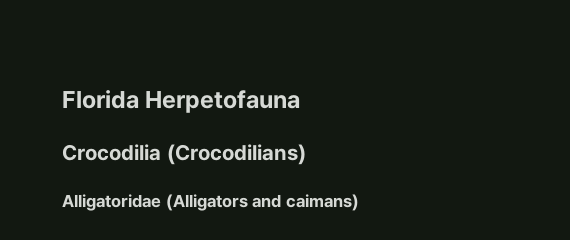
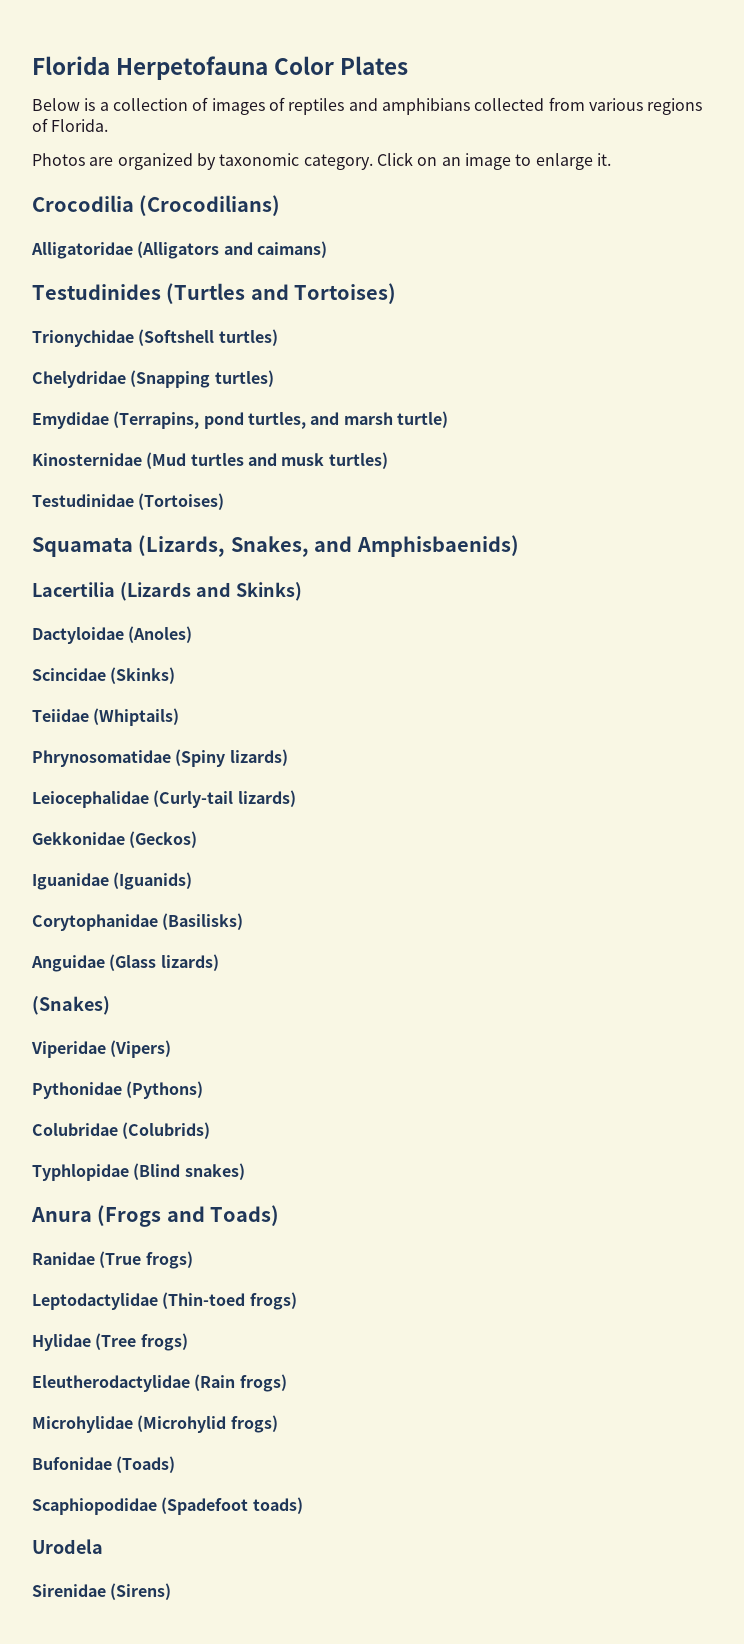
(301, 101) none -> [274,56,409,75] [32,97,703,115] [32,118,109,132] [32,152,611,170] Color Plates // Below is a collection of images of reptiles and amphibians collected from various regions of Florida. // Photos are organized by taxonomic category. Click on an image to enlarge it.
(359, 202) none -> [32,283,397,304] [32,329,278,347] [32,370,274,388] [32,411,448,429] [32,452,388,469] [32,493,225,510] [32,535,519,557] [32,582,302,601] [32,626,193,644] [32,667,176,684] [32,708,180,726] [32,749,288,767] [32,790,296,808] [32,831,198,848] [32,872,193,890] [32,913,244,931] [31,954,219,972] [32,996,110,1015] [31,1040,172,1058] [32,1081,204,1099] [32,1122,211,1139] [32,1163,245,1181] [31,1205,280,1227] [32,1251,193,1269] [32,1292,297,1310] [32,1333,188,1351] [32,1374,287,1392] [32,1415,278,1433] [32,1456,176,1473] [32,1497,303,1515] [32,1539,103,1554] [32,1583,172,1600] // Testudinides (Turtles and Tortoises) // Trionychidae (Softshell turtles) // Chelydridae (Snapping turtles) // Emydidae (Terrapins, pond turtles, and marsh turtle) // Kinosternidae (Mud turtles and musk turtles) // Testudinidae (Tortoises) // Squamata (Lizards, Snakes, and Amphisbaenids) // Lacertilia (Lizards and Skinks) // Dactyloidae (Anoles) // Scincidae (Skinks) // Teiidae (Whiptails) // Phrynosomatidae (Spiny lizards) // Leiocephalidae (Curly-tail lizards) // Gekkonidae (Geckos) // Iguanidae (Iguanids) // Corytophanidae (Basilisks) // Anguidae (Glass lizards) // (Snakes) // Viperidae (Vipers) // Pythonidae (Pythons) // Colubridae (Colubrids) // Typhlopidae (Blind snakes) // Anura (Frogs and Toads) // Ranidae (True frogs) // Leptodactylidae (Thin-toed frogs) // Hylidae (Tree frogs) // Eleutherodactylidae (Rain frogs) // Microhylidae (Microhylid frogs) // Bufonidae (Toads) // Scaphiopodidae (Spadefoot toads) // Urodela // Sirenidae (Sirens)

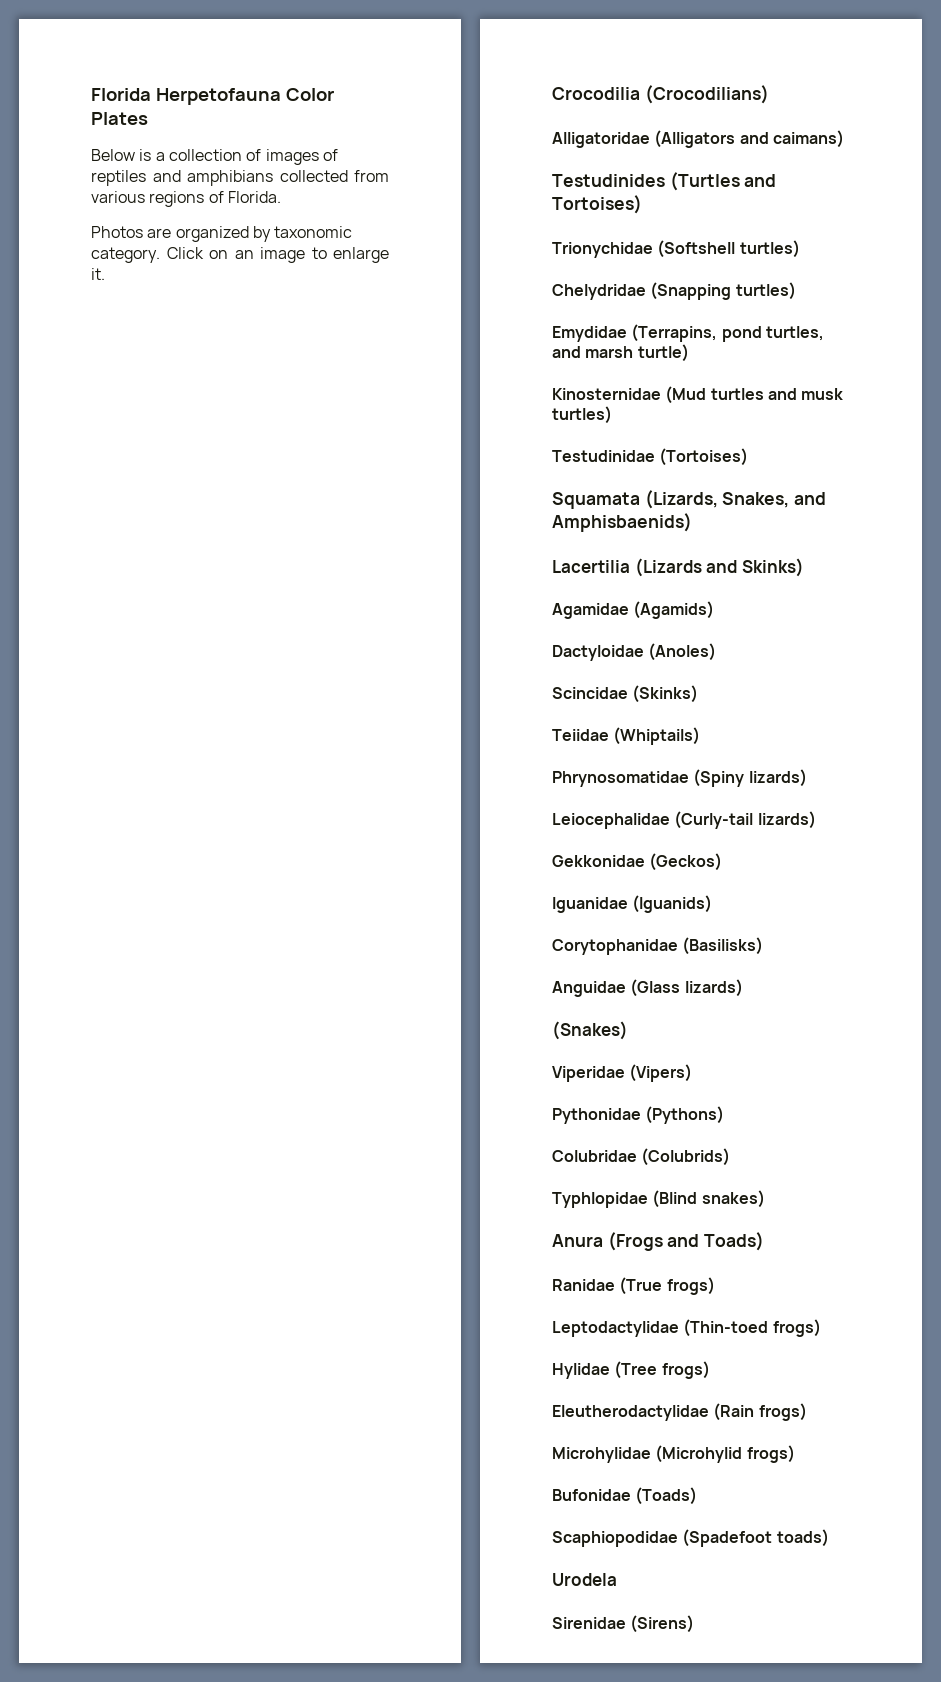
(302, 591) none -> [552,601,715,619] // Agamidae (Agamids)

